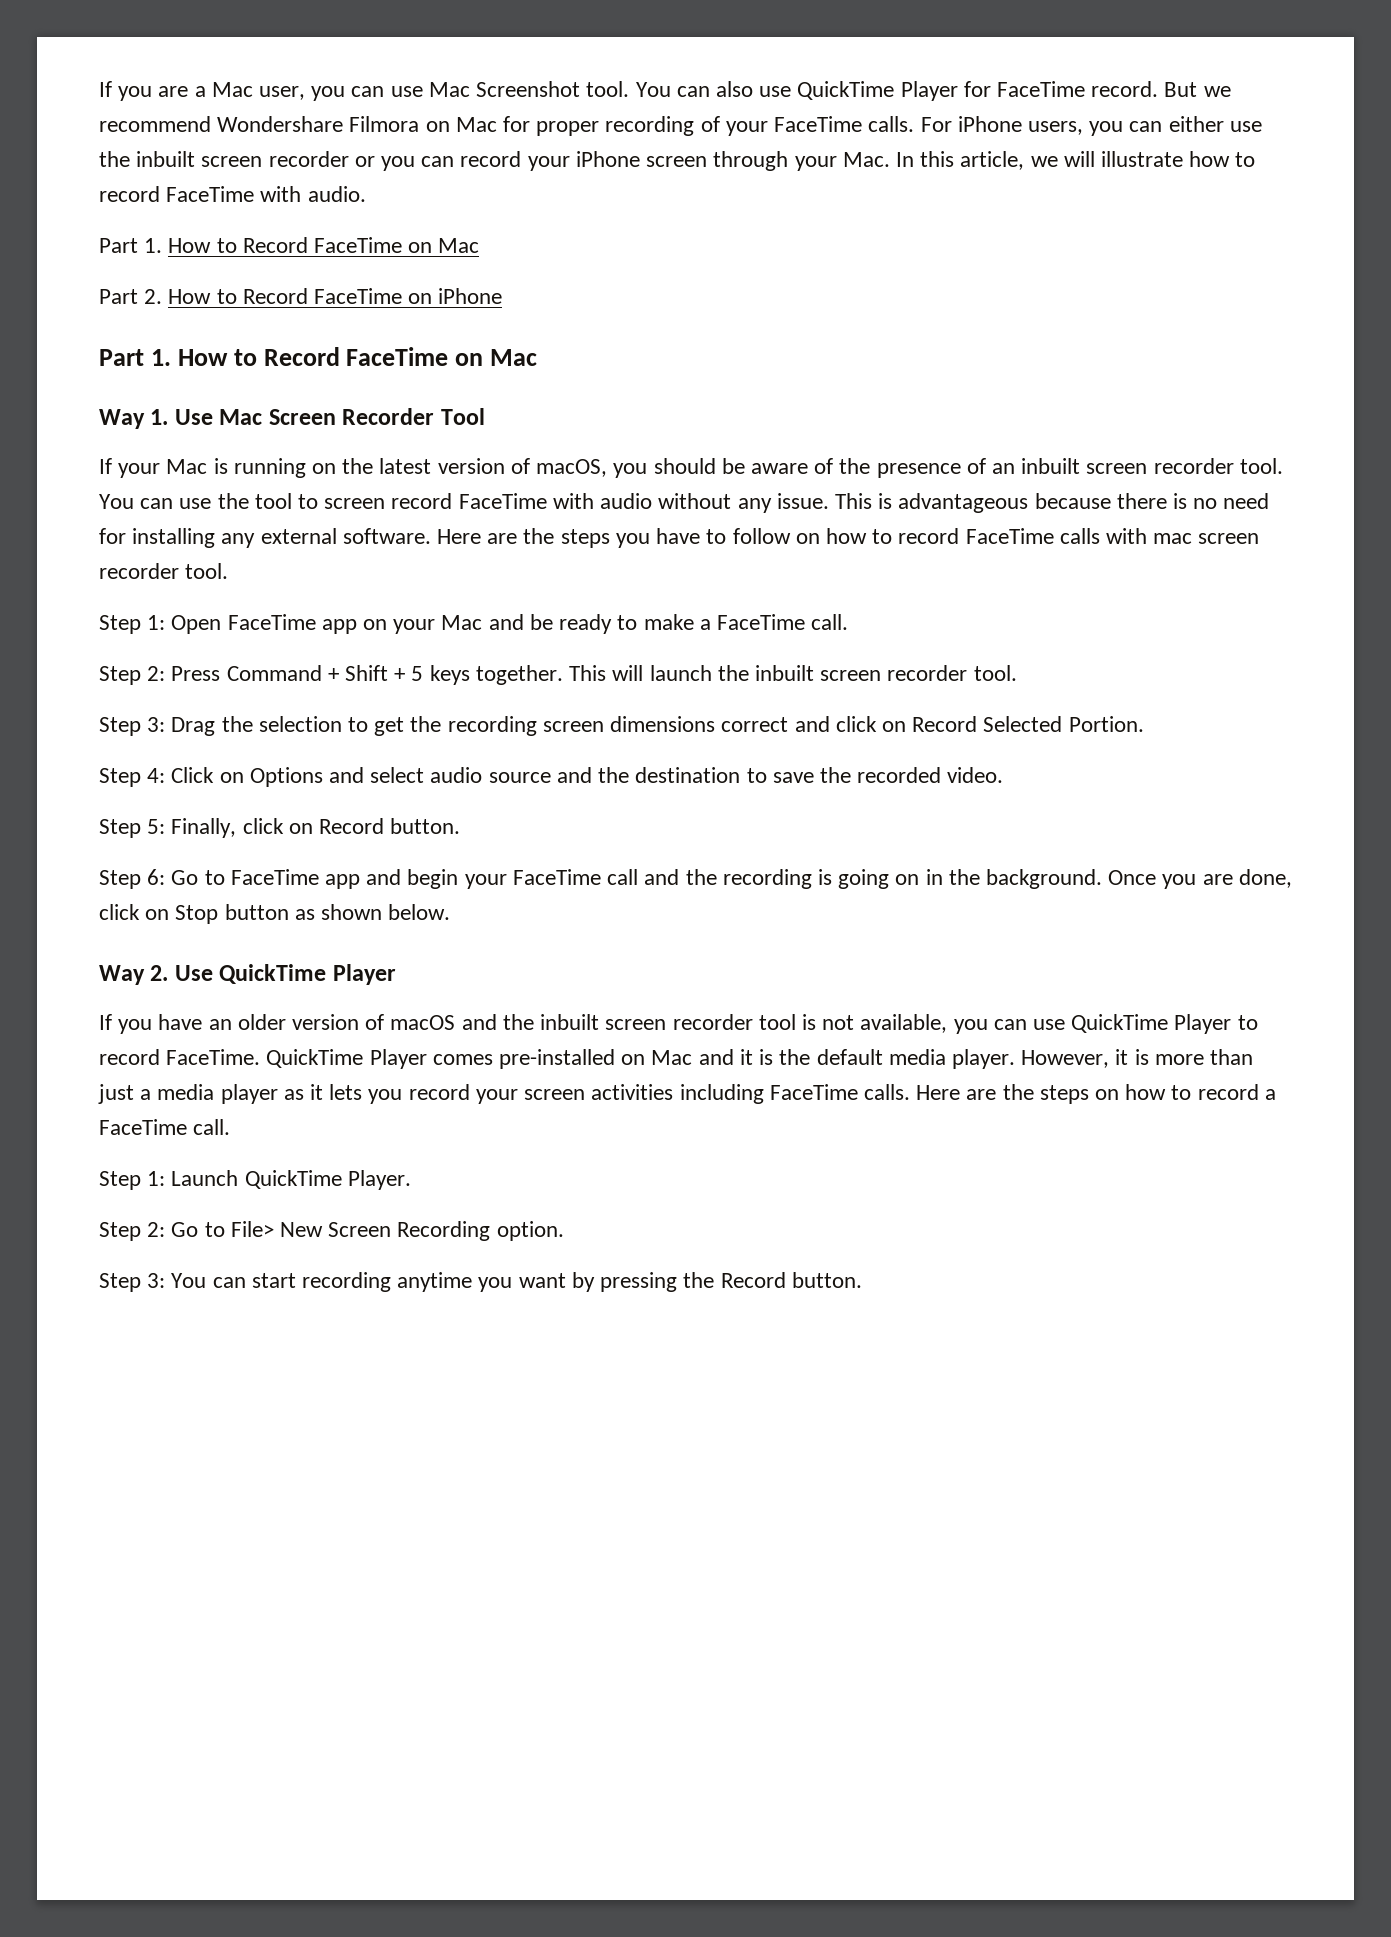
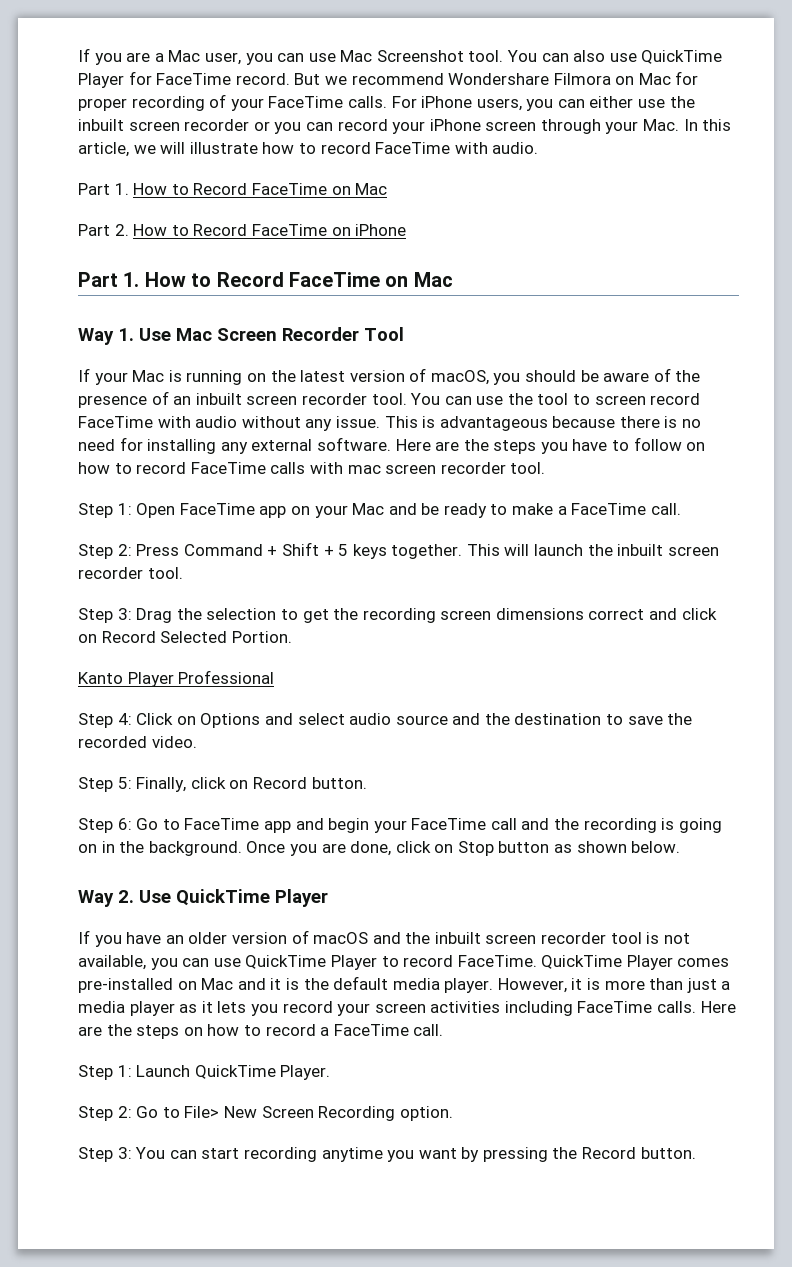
(1144, 724) none -> [78,670,275,687] // Kanto Player Professional

